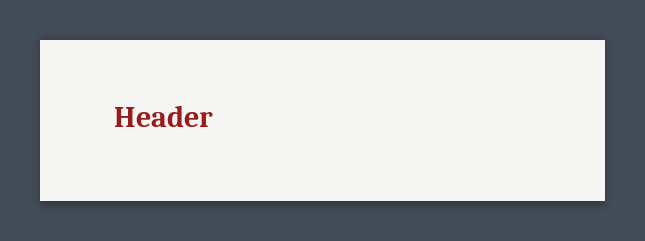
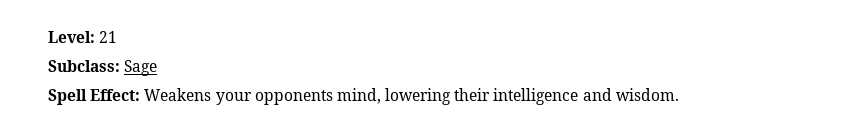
[114,105,213,127] Header -> [48,31,118,43] [48,60,158,76] [48,88,679,105] Level: 21 // Subclass: Sage // Spell Effect: Weakens your opponents mind, lowering their intelligence and wisdom.

